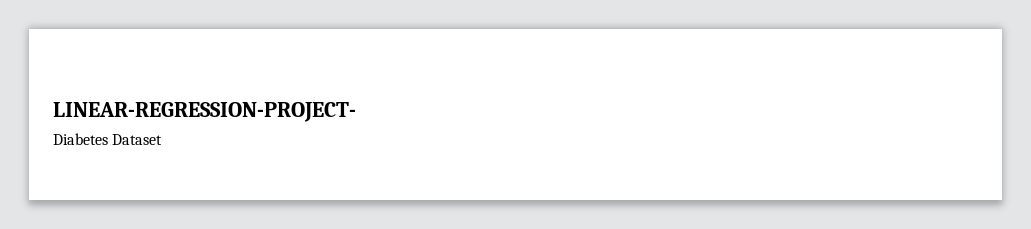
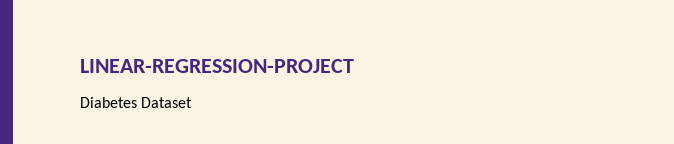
[53,102,356,122] LINEAR-REGRESSION-PROJECT- -> [80,59,354,73] LINEAR-REGRESSION-PROJECT

